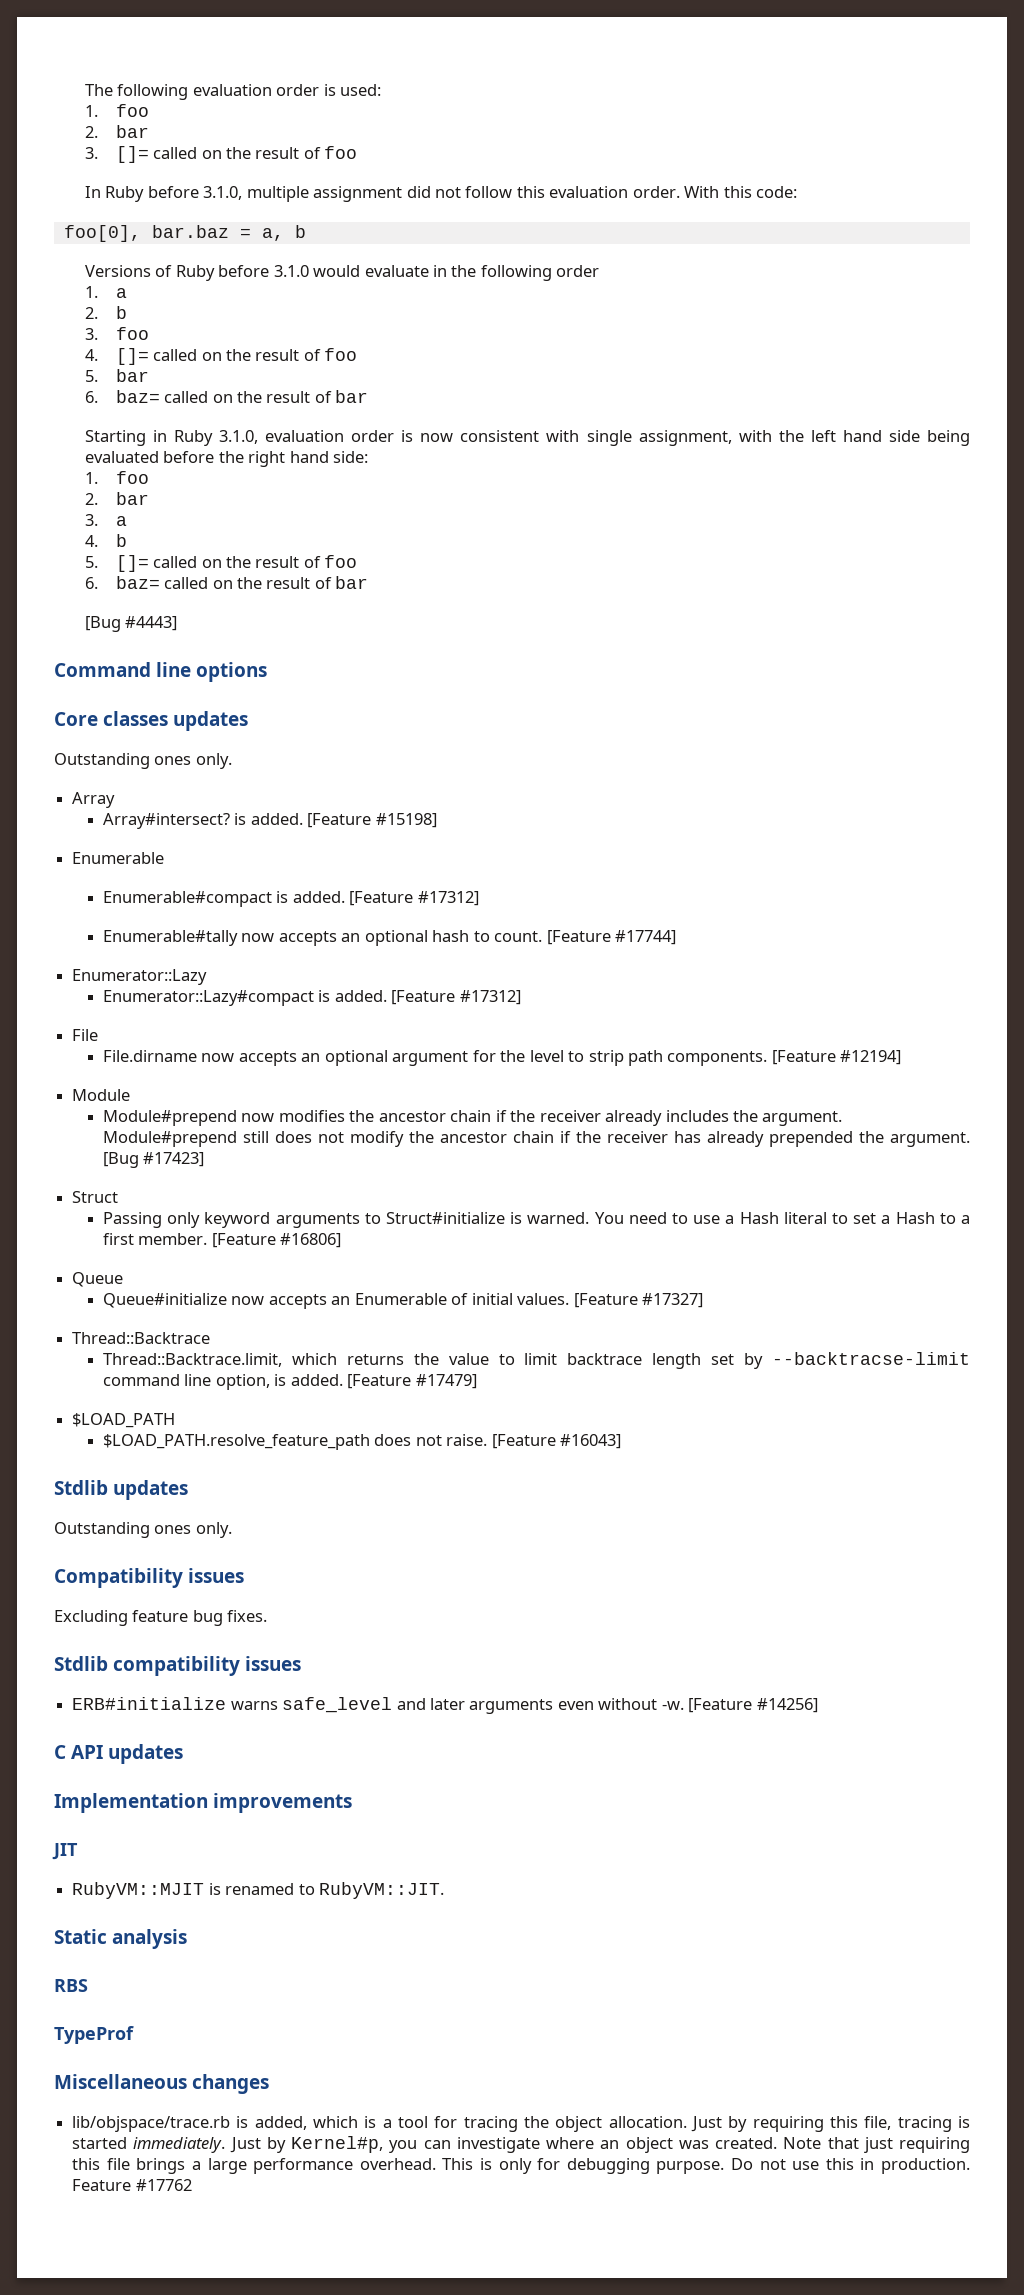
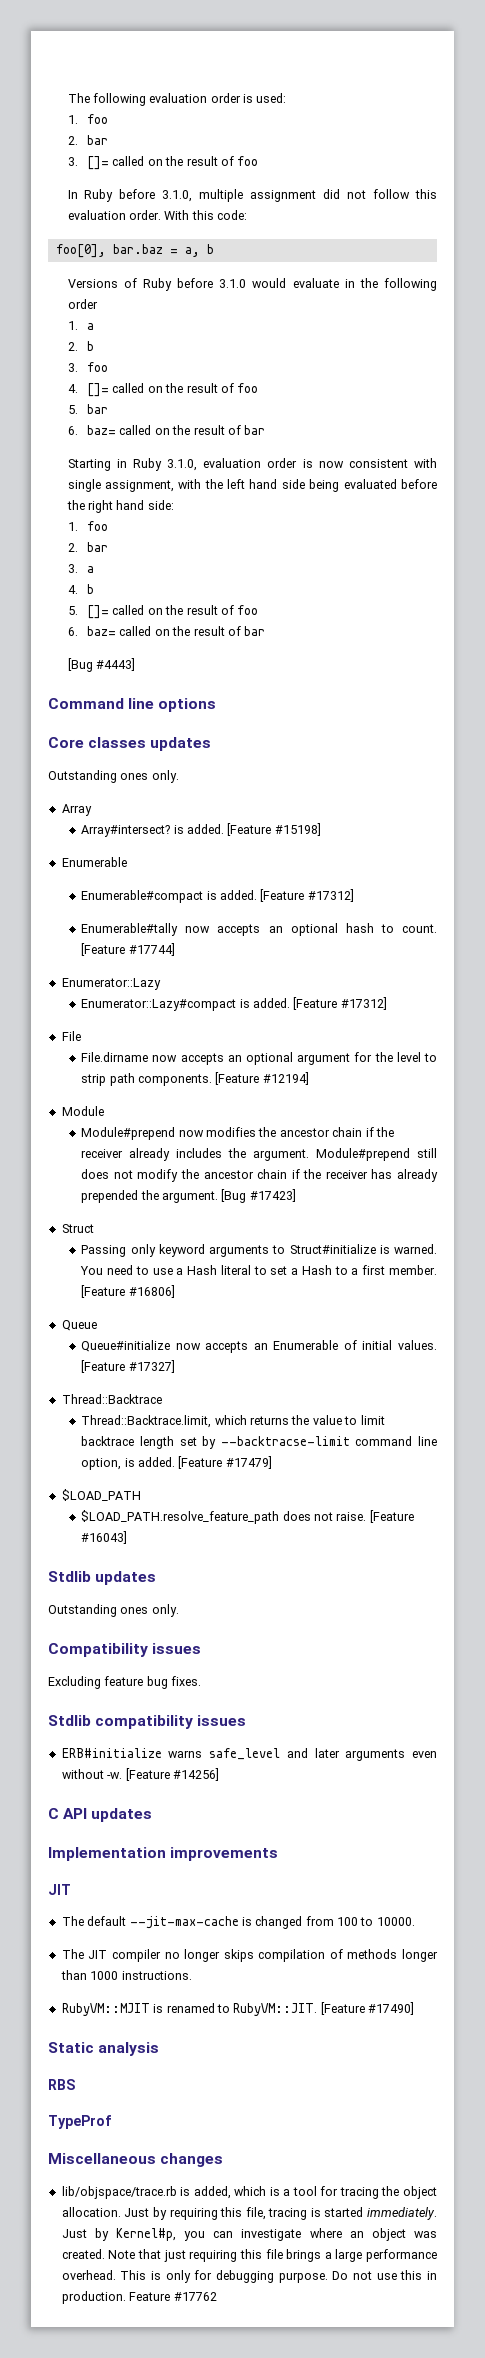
(78, 1851) none -> [61,1916,415,1929] [61,1949,438,1962] [60,1970,192,1980] // The default --jit-max-cache is changed from 100 to 10000. // The JIT compiler no longer skips compilation of methods longer than 1000 instructions.
(444, 1890) none -> [320,2002,414,2015] [Feature #17490]

